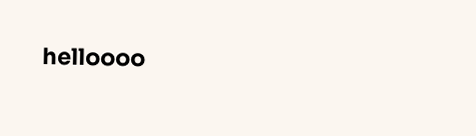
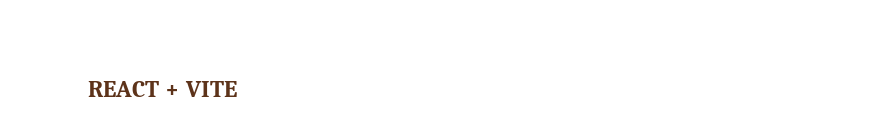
[42,47,146,68] helloooo -> [88,81,237,97] REACT + VITE

